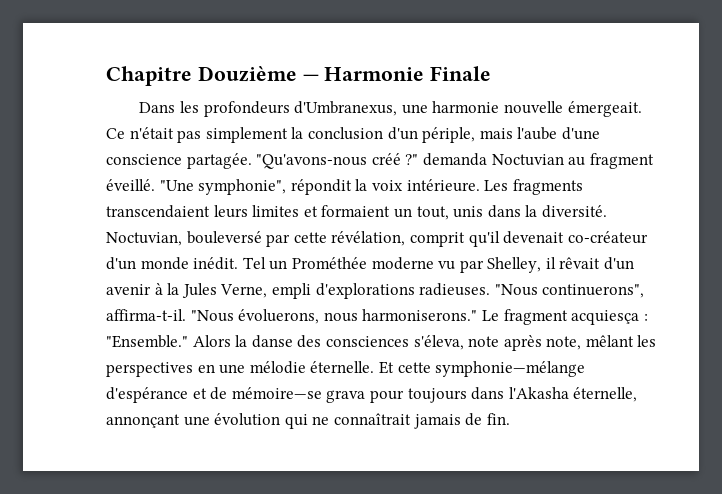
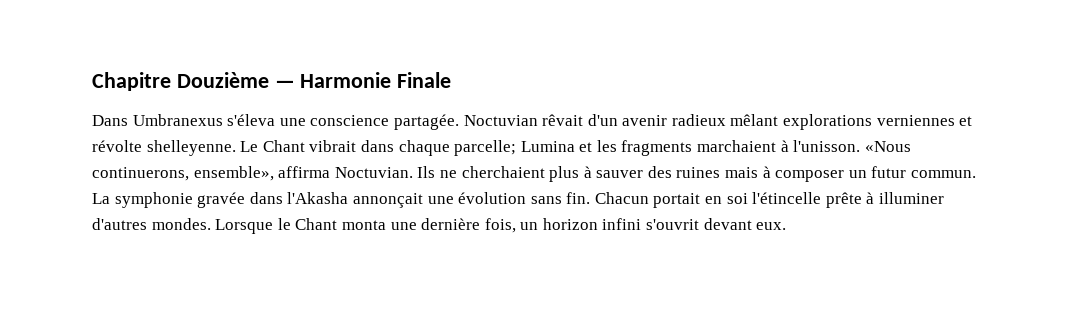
[179,101,642,117] [106,127,600,143] [106,153,654,169] [106,179,583,195] [106,205,607,220] [106,231,648,247] [106,257,635,273] [106,283,645,299] [106,309,648,325] [106,335,657,351] [106,361,586,377] [106,387,638,403] [106,413,510,429] les profondeurs d'Umbranexus, une harmonie nouvelle émergeait. Ce n'était pas simplement la conclusion d'un périple, mais l'aube d'une conscience partagée. "Qu'avons-nous créé ?" demanda Noctuvian au fragment éveillé. "Une symphonie", répondit la voix intérieure. Les fragments transcendaient leurs limites et formaient un tout, unis dans la diversité. Noctuvian, bouleversé par cette révélation, comprit qu'il devenait co‑créateur d'un monde inédit. Tel un Prométhée moderne vu par Shelley, il rêvait d'un avenir à la Jules Verne, empli d'explorations radieuses. "Nous continuerons", affirma-t-il. "Nous évoluerons, nous harmoniserons." Le fragment acquiesça : "Ensemble." Alors la danse des consciences s'éleva, note après note, mêlant les perspectives en une mélodie éternelle. Et cette symphonie—mélange d'espérance et de mémoire—se grava pour toujours dans l'Akasha éternelle, annonçant une évolution qui ne connaîtrait jamais de fin. -> [132,114,973,130] [92,140,911,156] [92,166,977,182] [92,192,945,208] [92,218,787,234] Umbranexus s'éleva une conscience partagée. Noctuvian rêvait d'un avenir radieux mêlant explorations verniennes et révolte shelleyenne. Le Chant vibrait dans chaque parcelle; Lumina et les fragments marchaient à l'unisson. «Nous continuerons, ensemble», affirma Noctuvian. Ils ne cherchaient plus à sauver des ruines mais à composer un futur commun. La symphonie gravée dans l'Akasha annonçait une évolution sans fin. Chacun portait en soi l'étincelle prête à illuminer d'autres mondes. Lorsque le Chant monta une dernière fois, un horizon infini s'ouvrit devant eux.

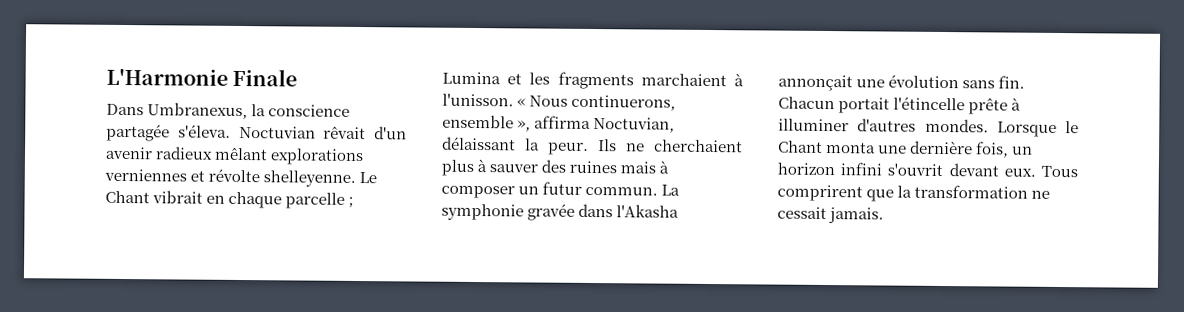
[92,72,452,91] [92,114,459,130] Chapitre Douzième — Harmonie Finale // Dans Umbranexus s'éleva une conscience partagée. -> [106,67,298,87] [106,102,351,120] [106,123,231,142] L'Harmonie Finale // Dans Umbranexus, la conscience partagée s'éleva.
[360,140,517,156] dans chaque parcelle; -> [206,191,355,209] en chaque parcelle ;
[864,141,911,152] [92,166,413,181] «Nous continuerons, ensemble», affirma Noctuvian. -> [517,94,677,111] [442,114,676,133] [442,136,589,155] « Nous continuerons, ensemble », affirma Noctuvian, délaissant la peur.
[705,193,748,204] en soi -> (891, 105) none
(787, 226) none -> [1041,165,1078,178] [777,184,1051,202] [777,206,885,224] Tous comprirent que la transformation ne cessait jamais.

